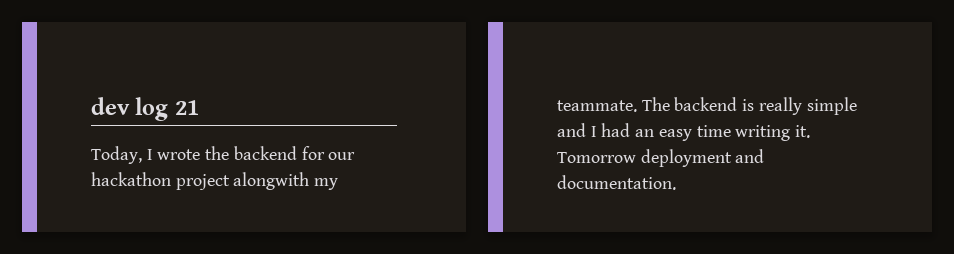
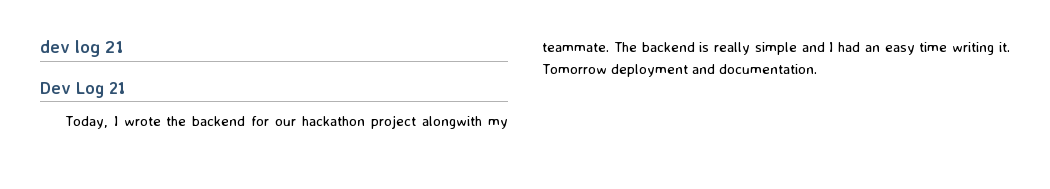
(199, 107) none -> [40,82,126,98] // Dev Log 21

